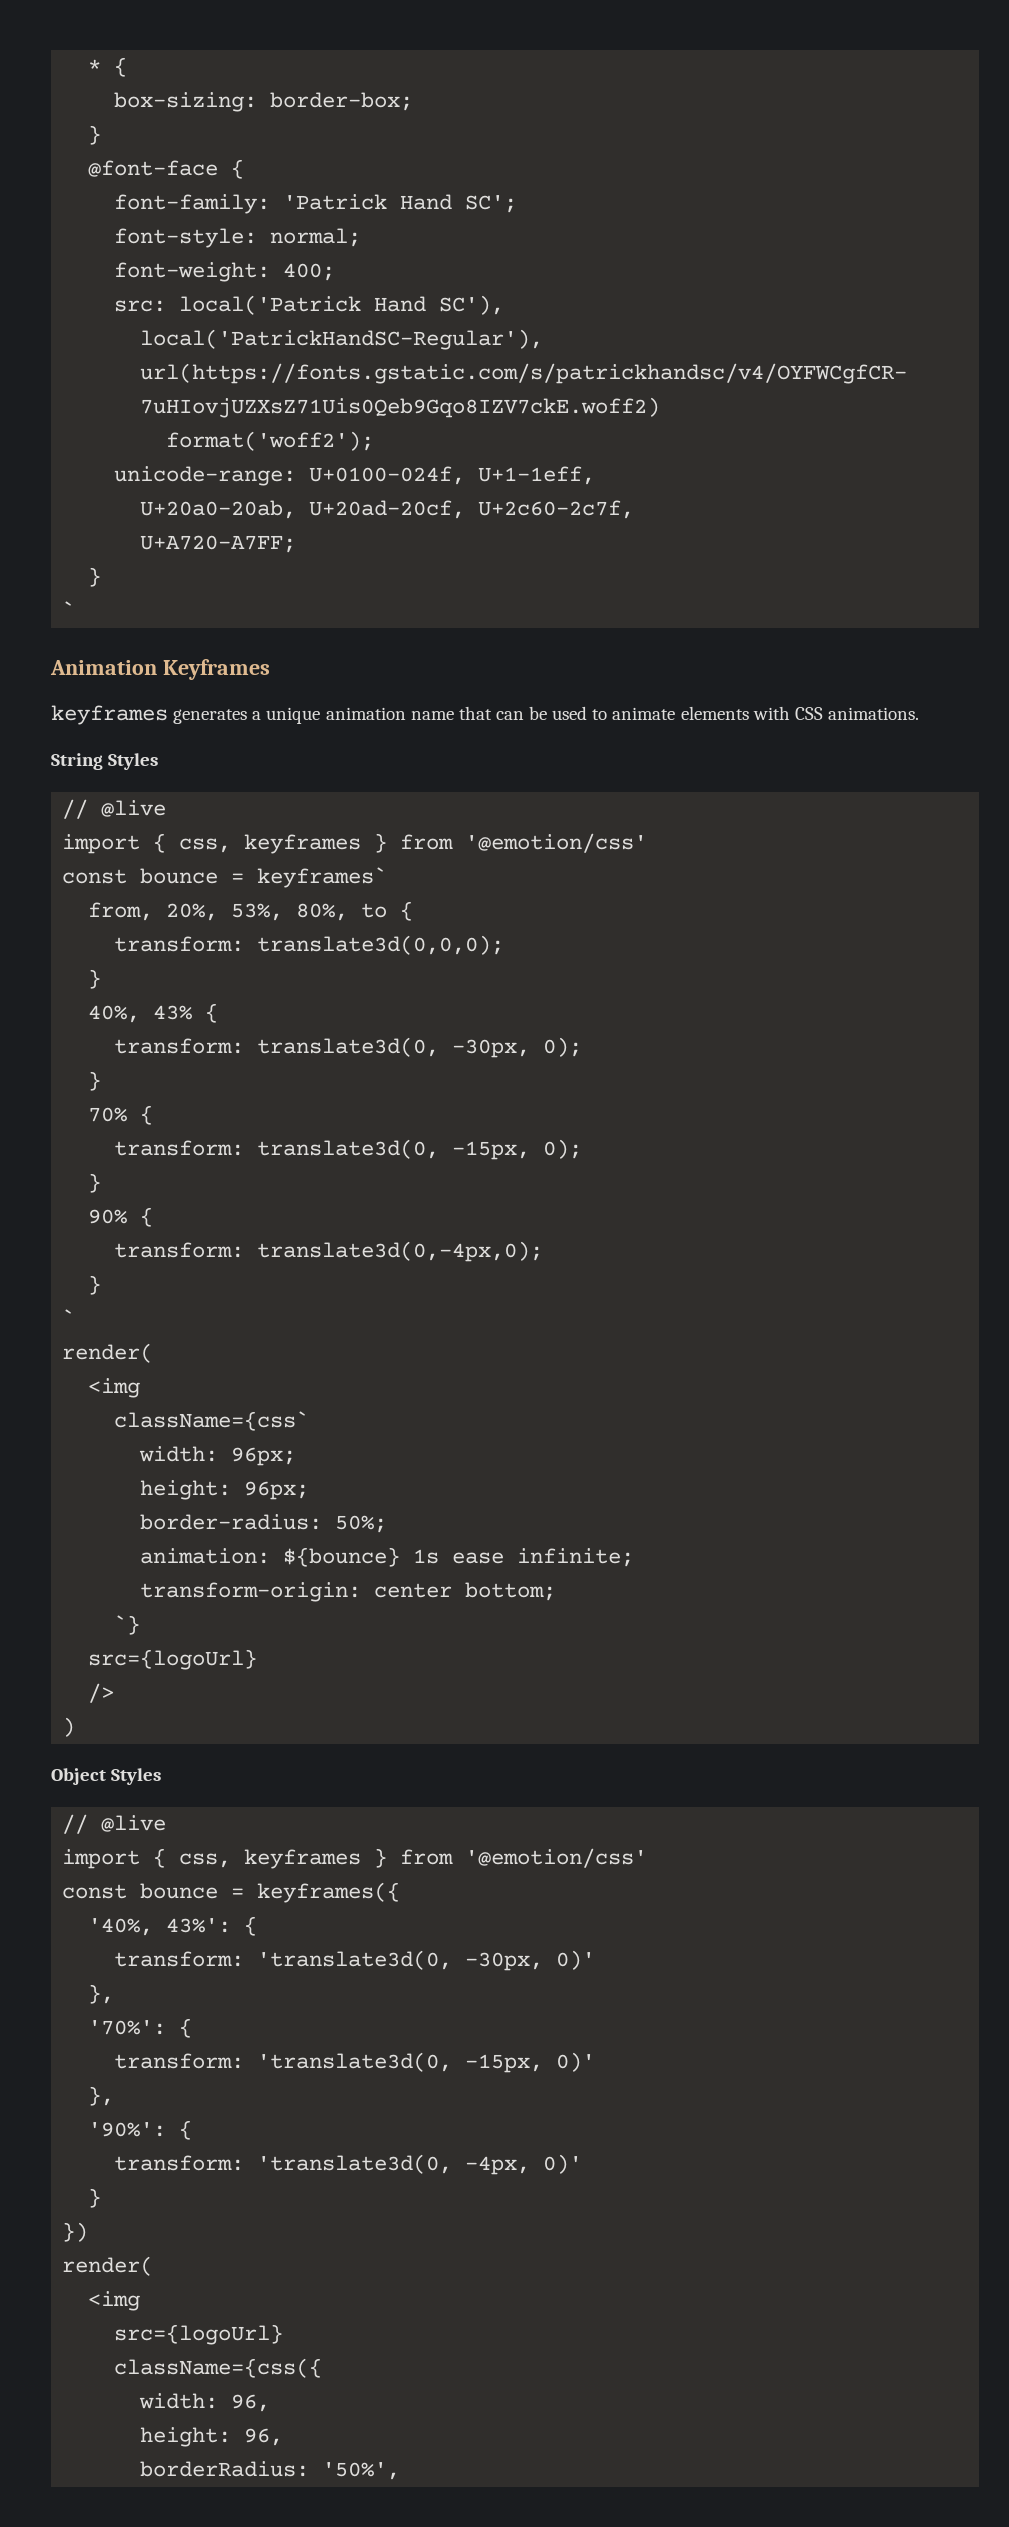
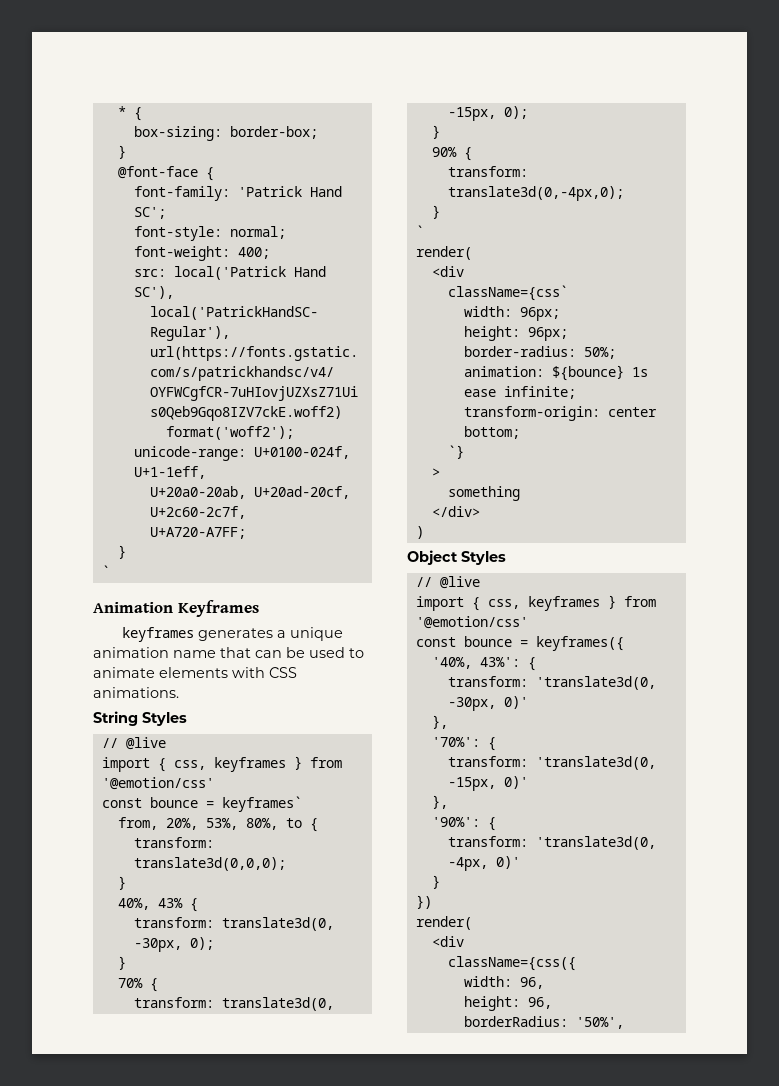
[88,1378,141,1398] <img -> [431,266,464,277] <div
[88,1649,258,1670] [88,1683,115,1703] src={logoUrl} // /> -> [431,468,440,477] [447,486,520,501] [431,506,480,517] > // something // </div>
[88,2291,141,2311] [114,2324,284,2345] <img // src={logoUrl} -> [431,936,464,947] <div

